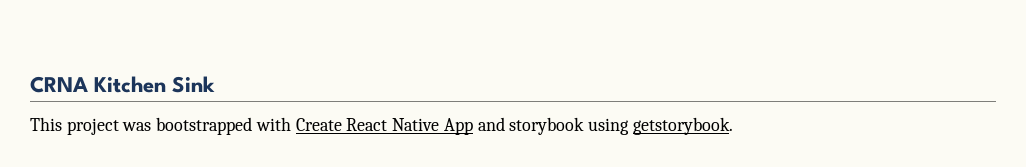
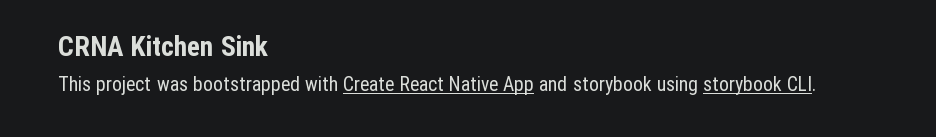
[632,117,733,135] getstorybook. -> [703,76,817,95] storybook CLI.

